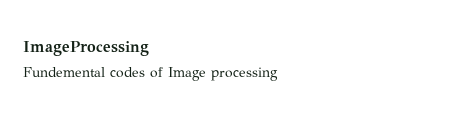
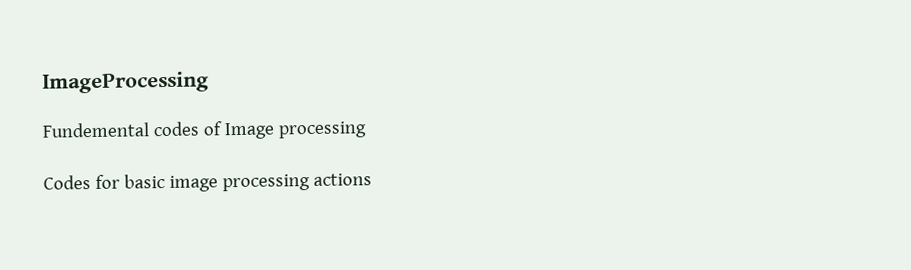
(278, 74) none -> [43,173,372,192] // Codes for basic image processing actions

